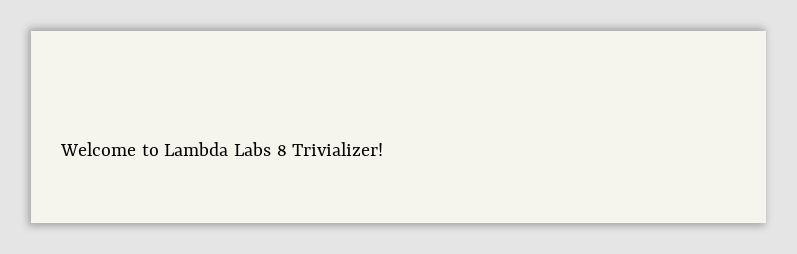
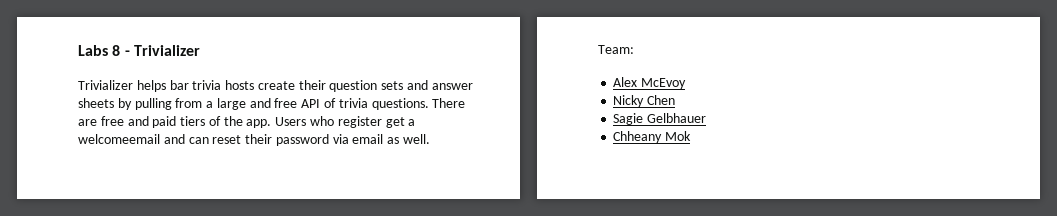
[60,142,384,156] Welcome to Lambda Labs 8 Trivializer! -> [78,45,200,56] [78,80,473,92] [78,98,466,110] [78,116,416,128] [78,134,431,146] [598,45,634,54] [613,77,687,89] [613,95,676,107] [613,113,707,125] [613,131,692,143] Labs 8 - Trivializer // Trivializer helps bar trivia hosts create their question sets and answer sheets by pulling from a large and free API of trivia questions. There are free and paid tiers of the app. Users who register get a welcomeemail and can reset their password via email as well. // Team: // Alex McEvoy // Nicky Chen // Sagie Gelbhauer // Chheany Mok

